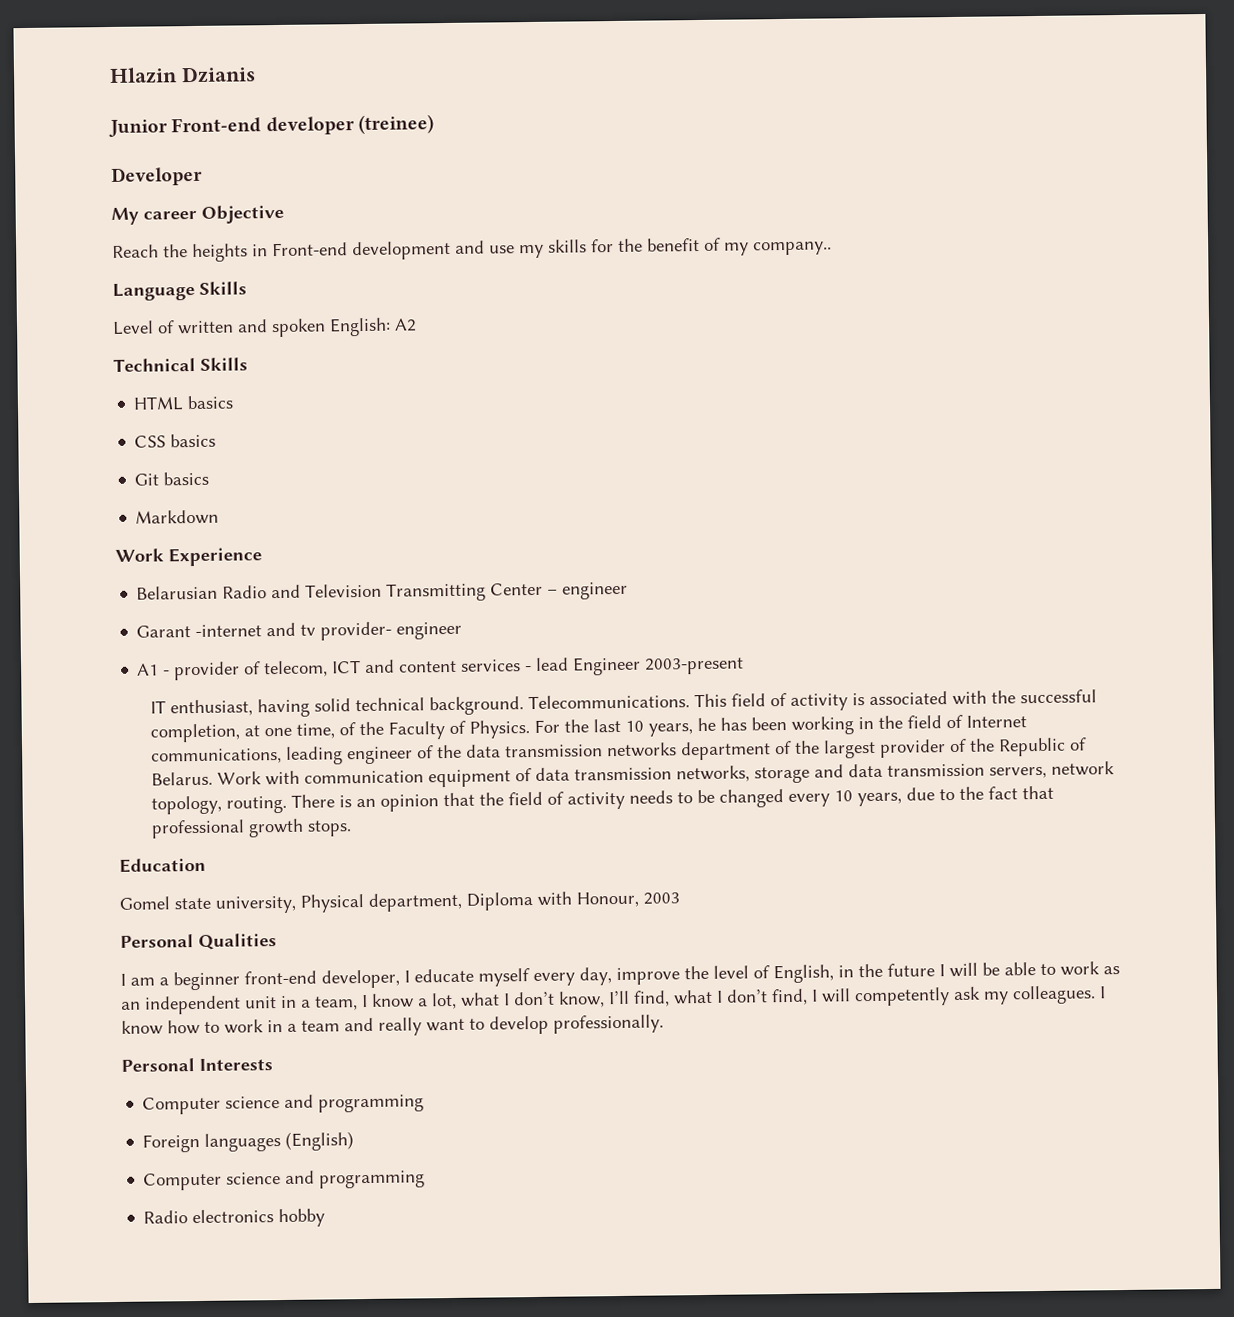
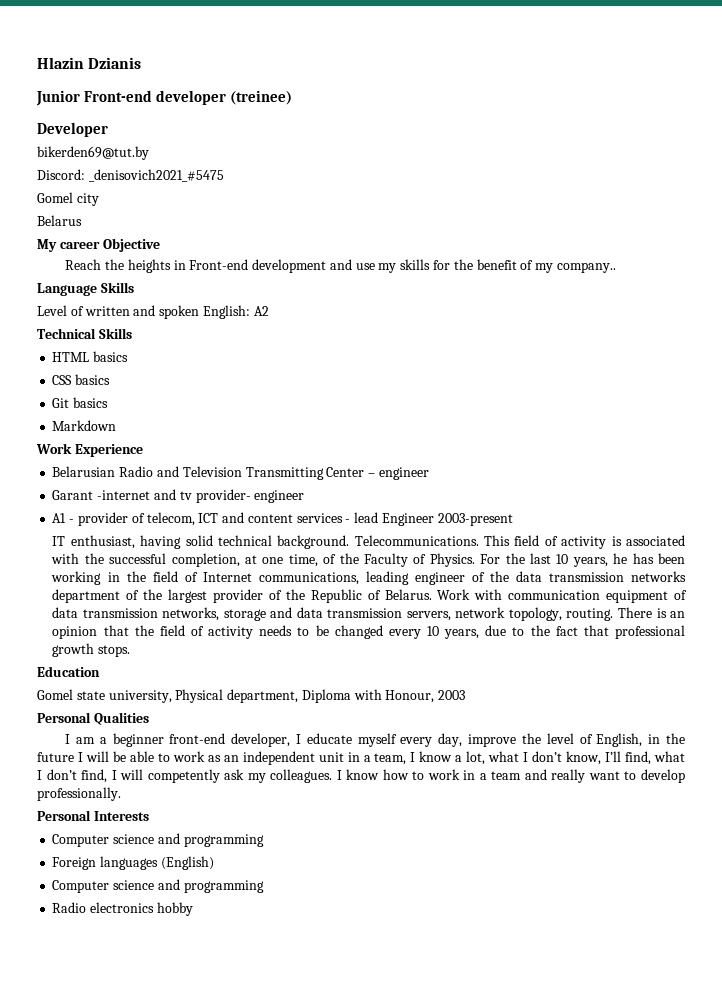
(203, 176) none -> [37,146,149,160] [37,169,224,182] [37,192,99,206] [37,215,82,226] // bikerden69@tut.by // Discord: _denisovich2021_#5475 // Gomel city // Belarus

